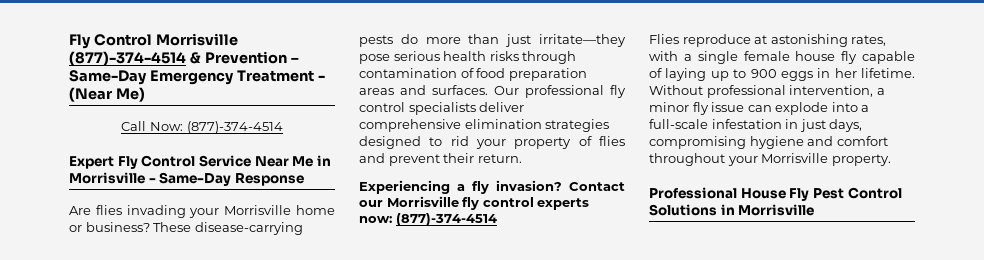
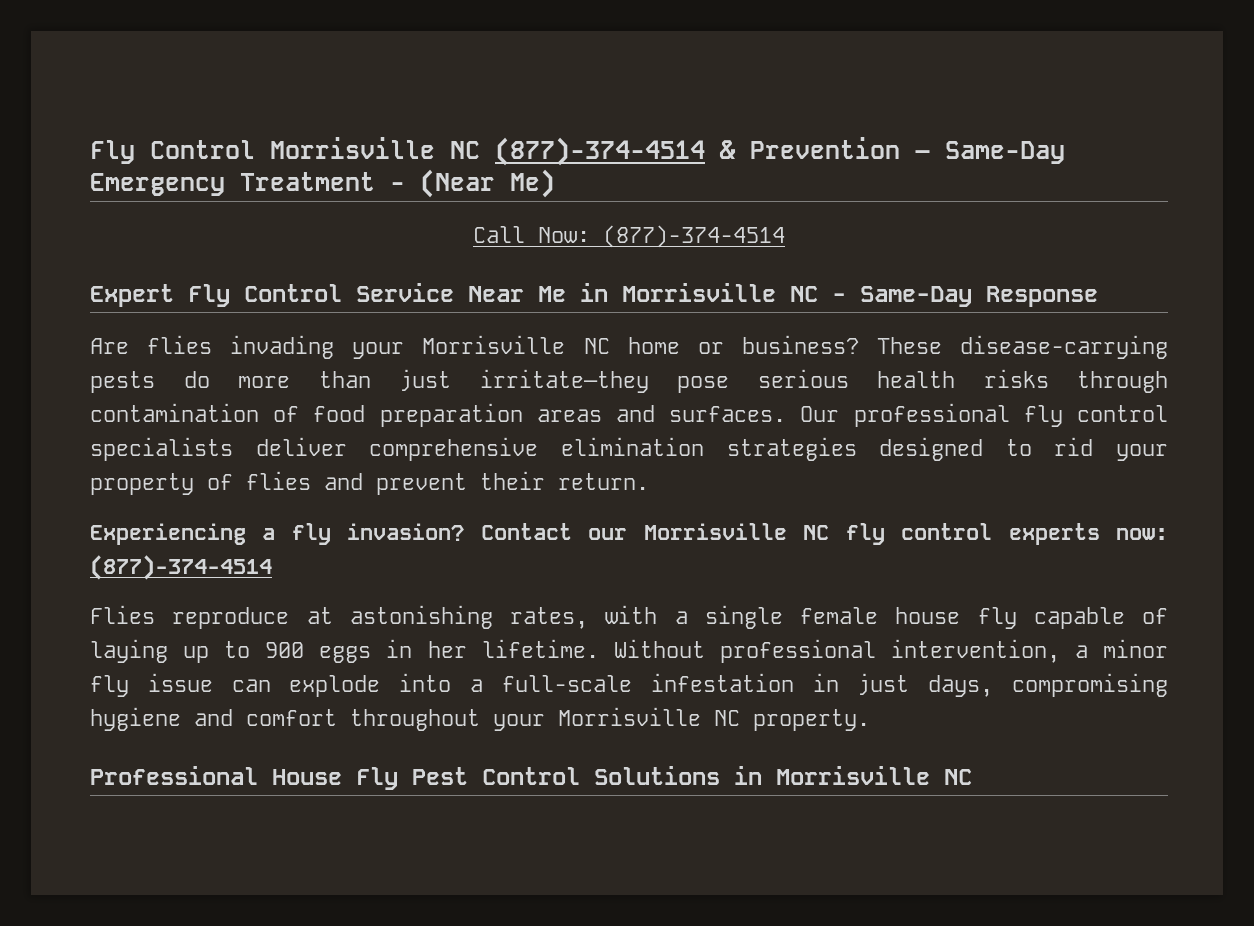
(238, 39) none -> [450,141,480,159] NC
(145, 178) none -> [790,286,818,302] NC
(292, 210) none -> [583,338,610,354] NC
(459, 201) none -> [803,525,830,540] NC
(829, 158) none -> [714,710,740,726] NC
(815, 210) none -> [944,769,972,785] NC

